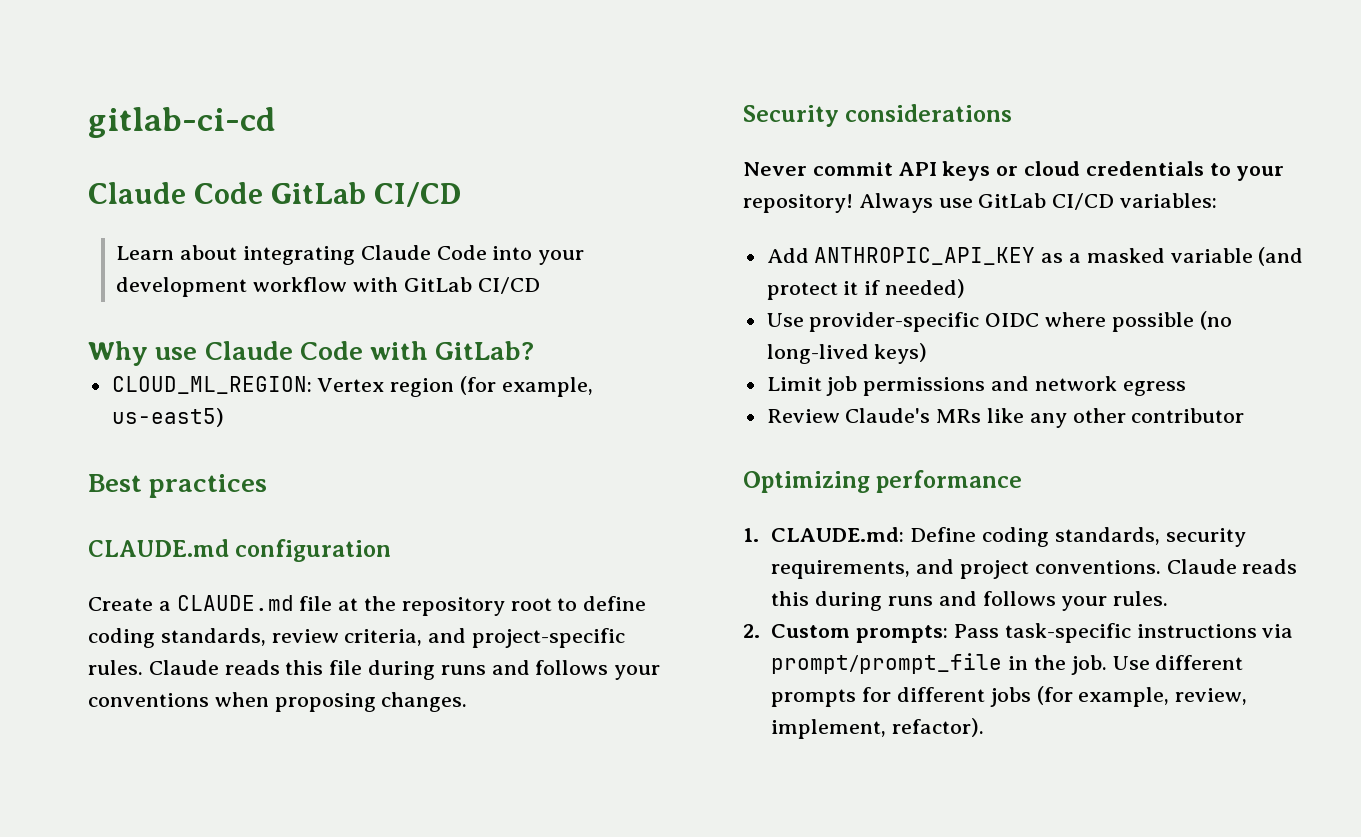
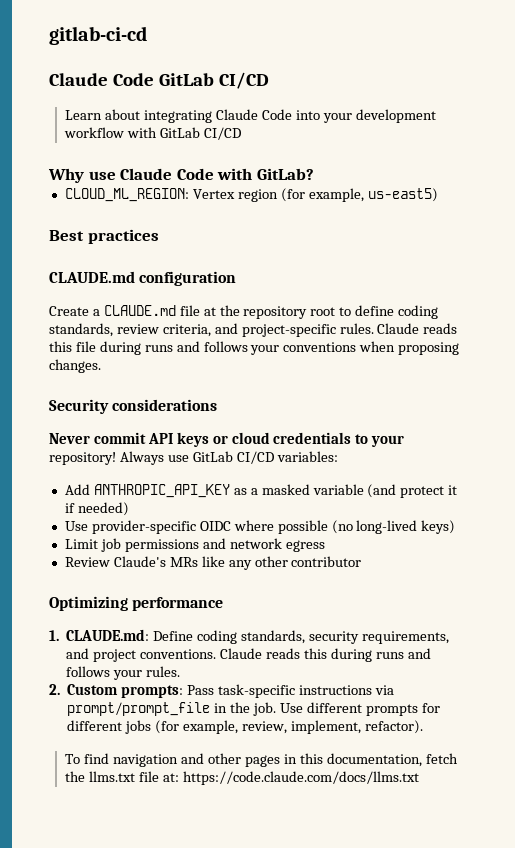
(985, 727) none -> [65,753,458,767] [65,771,420,785] // To find navigation and other pages in this documentation, fetch the llms.txt file at: https://code.claude.com/docs/llms.txt

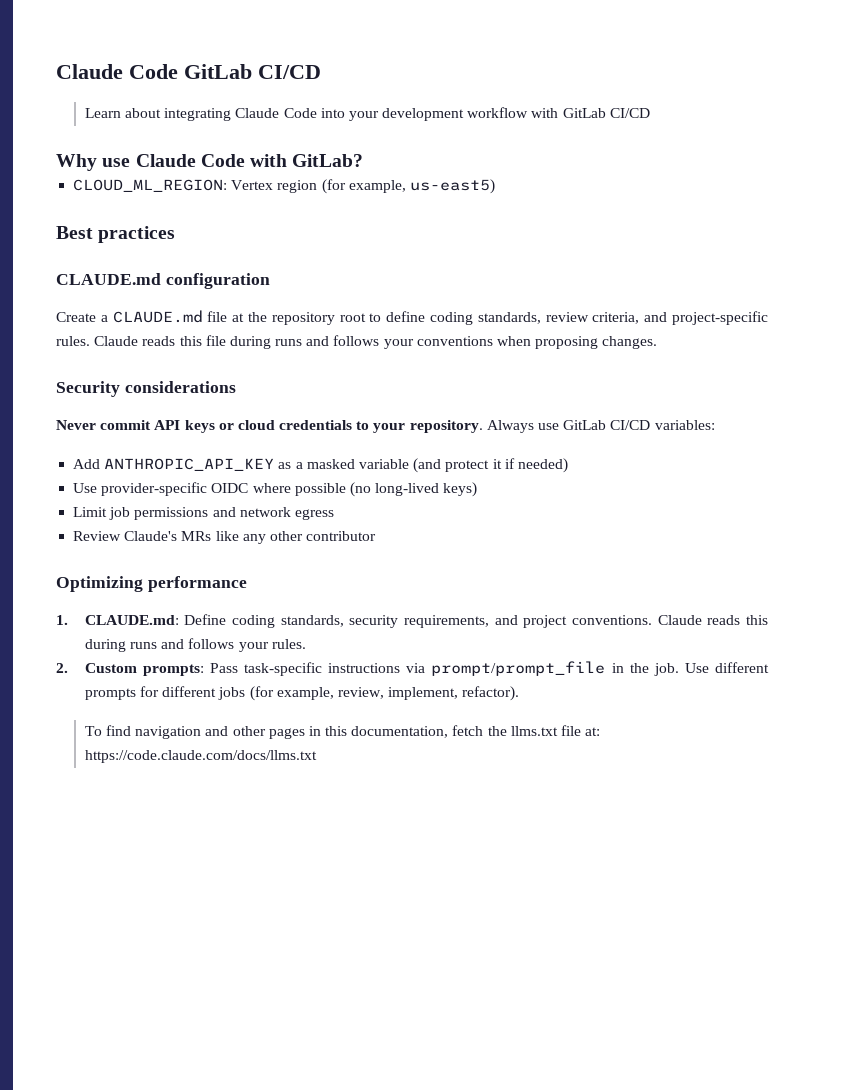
[49,26,147,45] gitlab-ci-cd // -> (56, 71) none
[49,452,116,465] repository! -> [409,420,483,433] repository.

